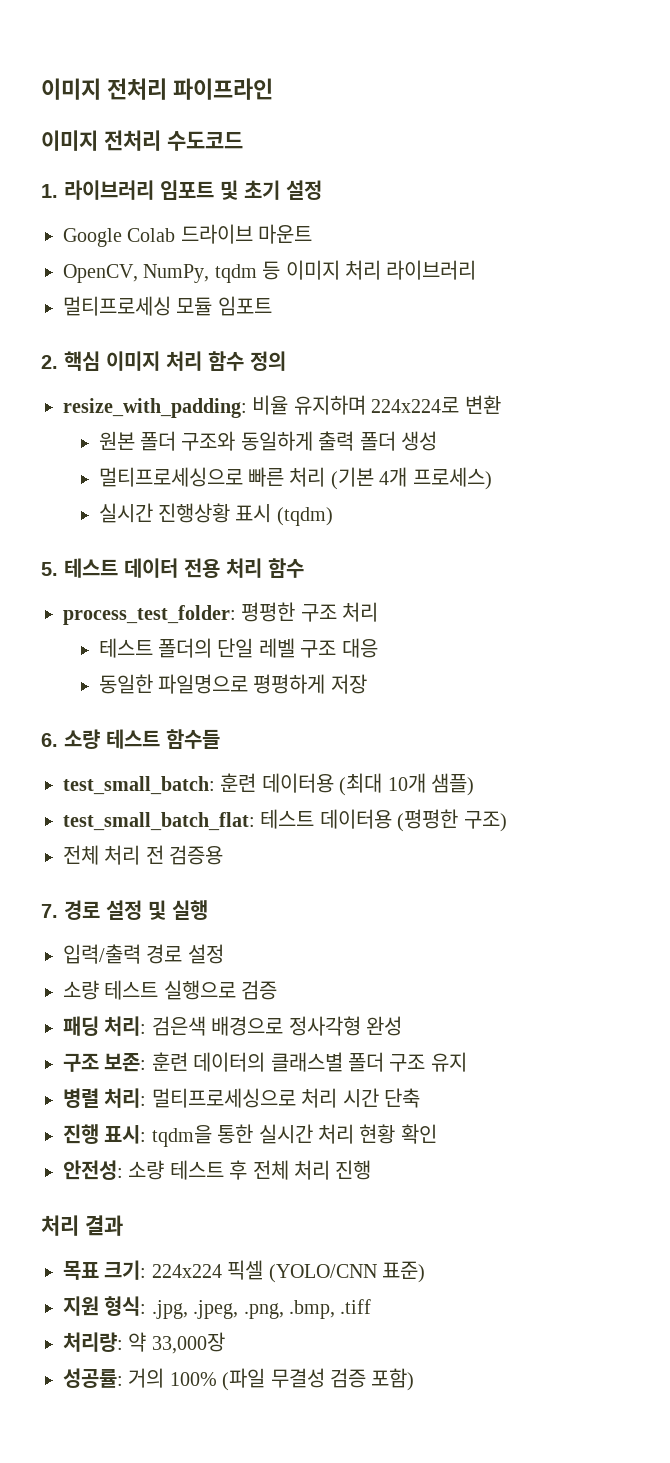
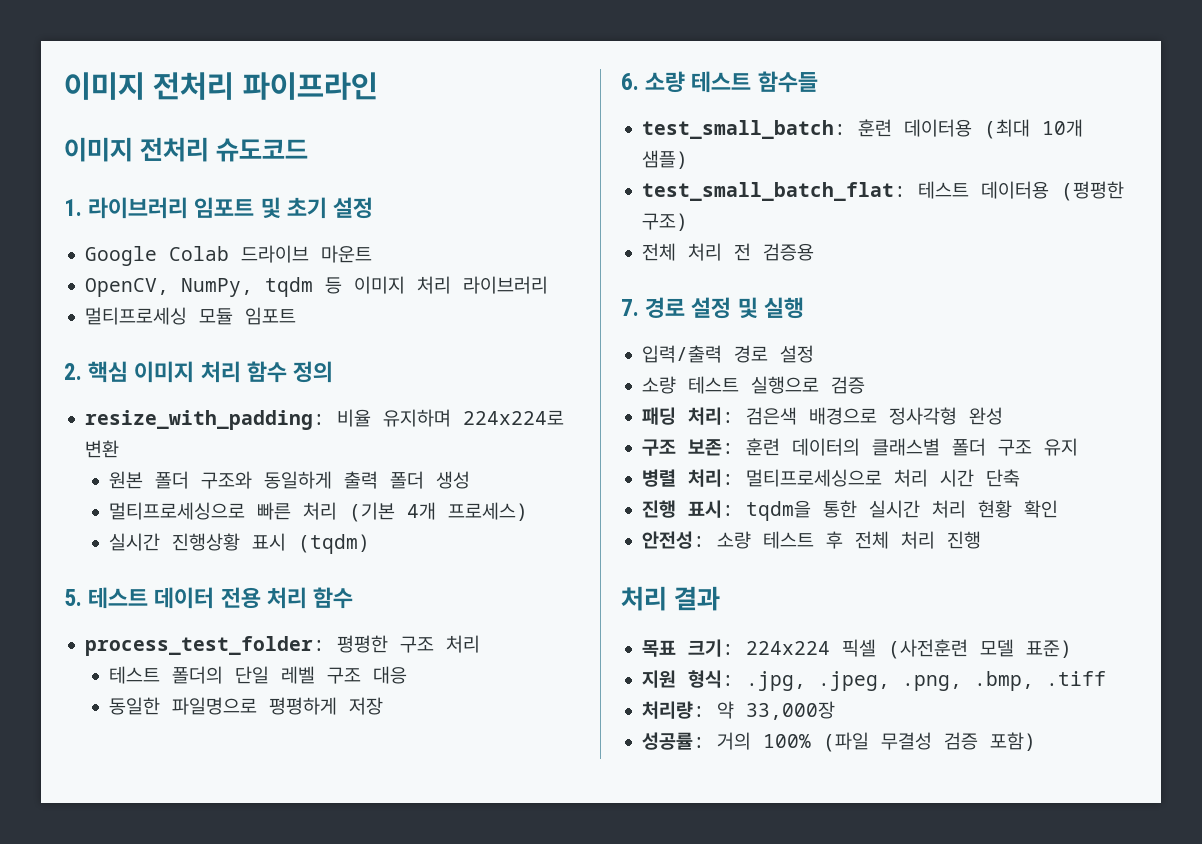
[167,131,243,151] 수도코드 -> [216,138,309,162] 슈도코드
[268,1264,377,1283] (YOLO/CNN -> [888,639,1015,659] (사전훈련 모델

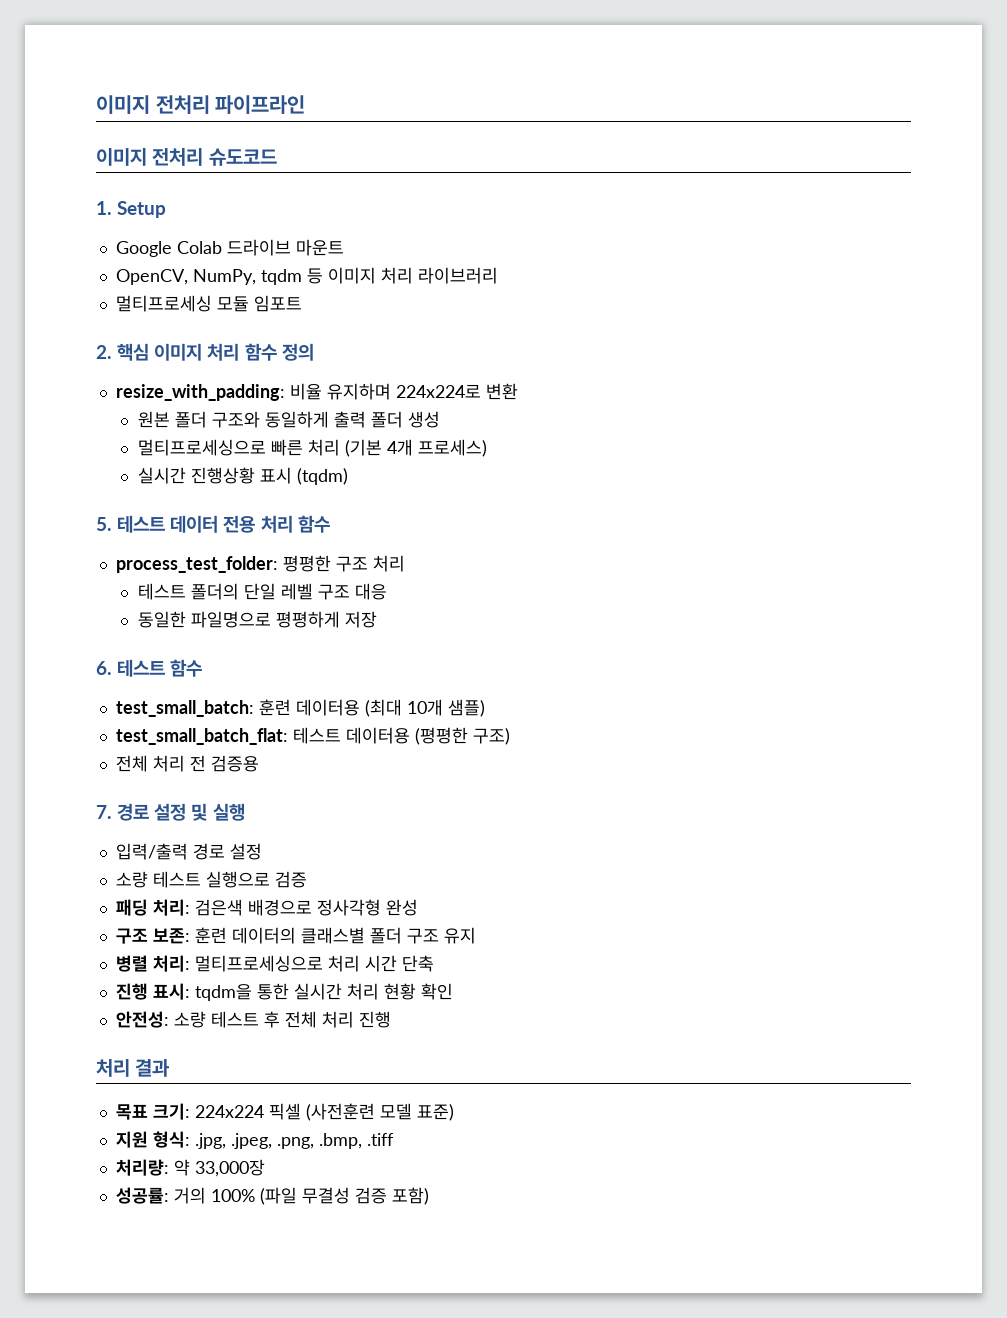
[88,197,374,219] 라이브러리 임포트 및 초기 설정 -> [117,201,167,218] Setup
[645,71,818,93] 소량 테스트 함수들 -> [117,659,203,677] 테스트 함수

